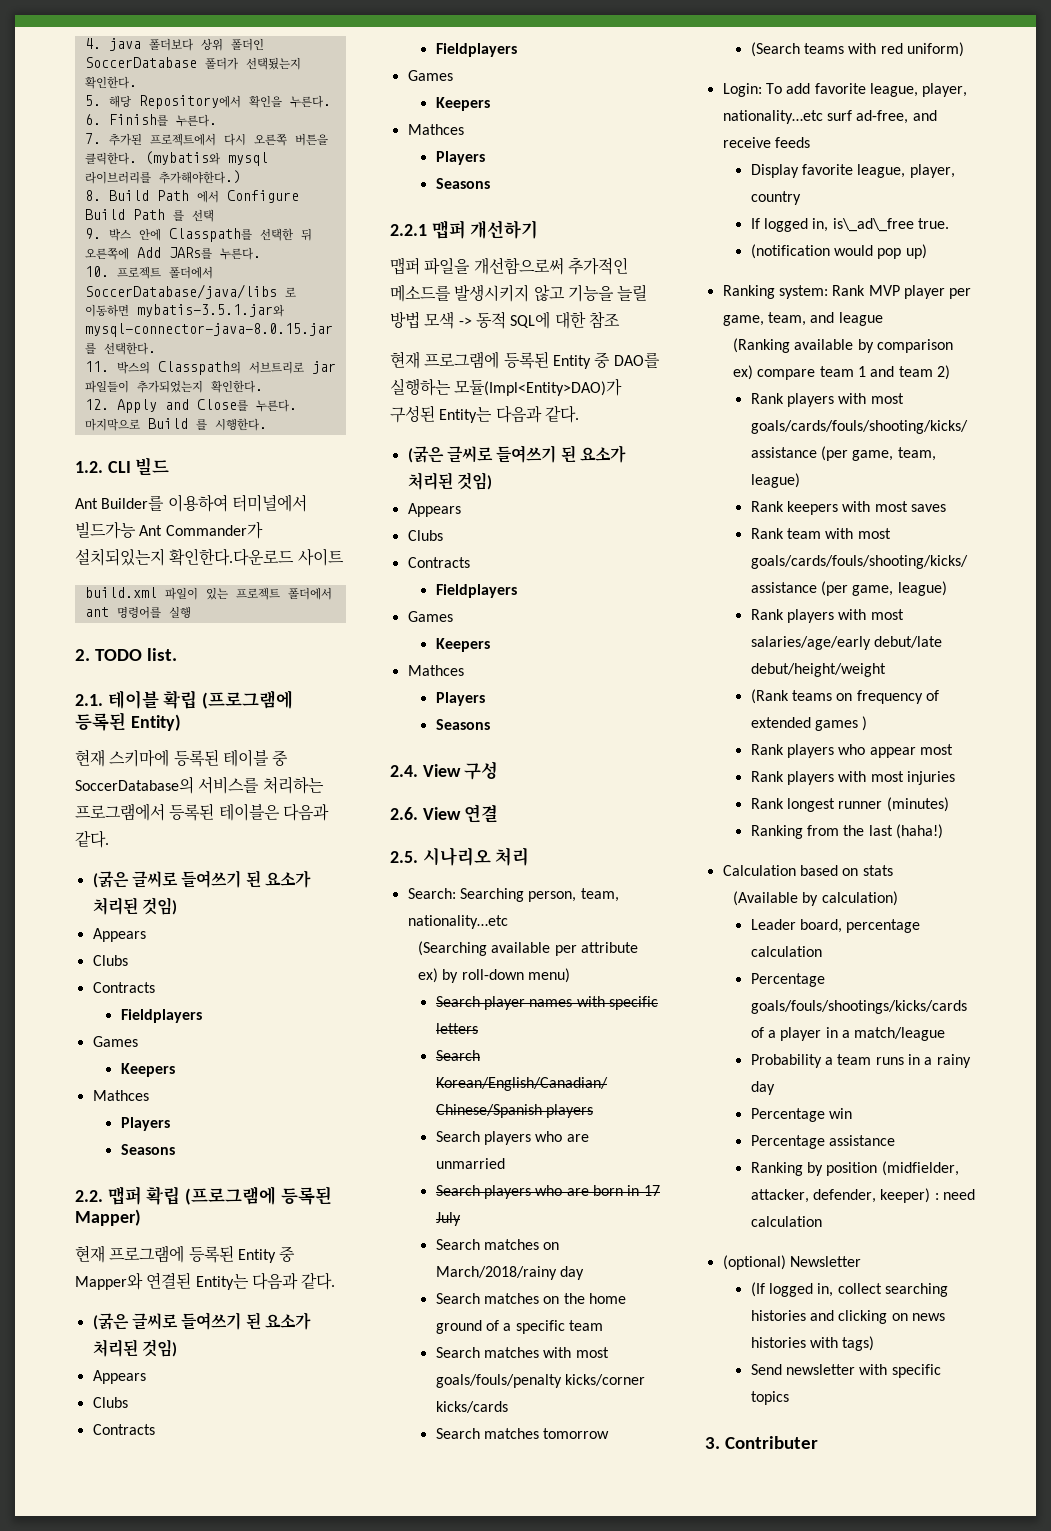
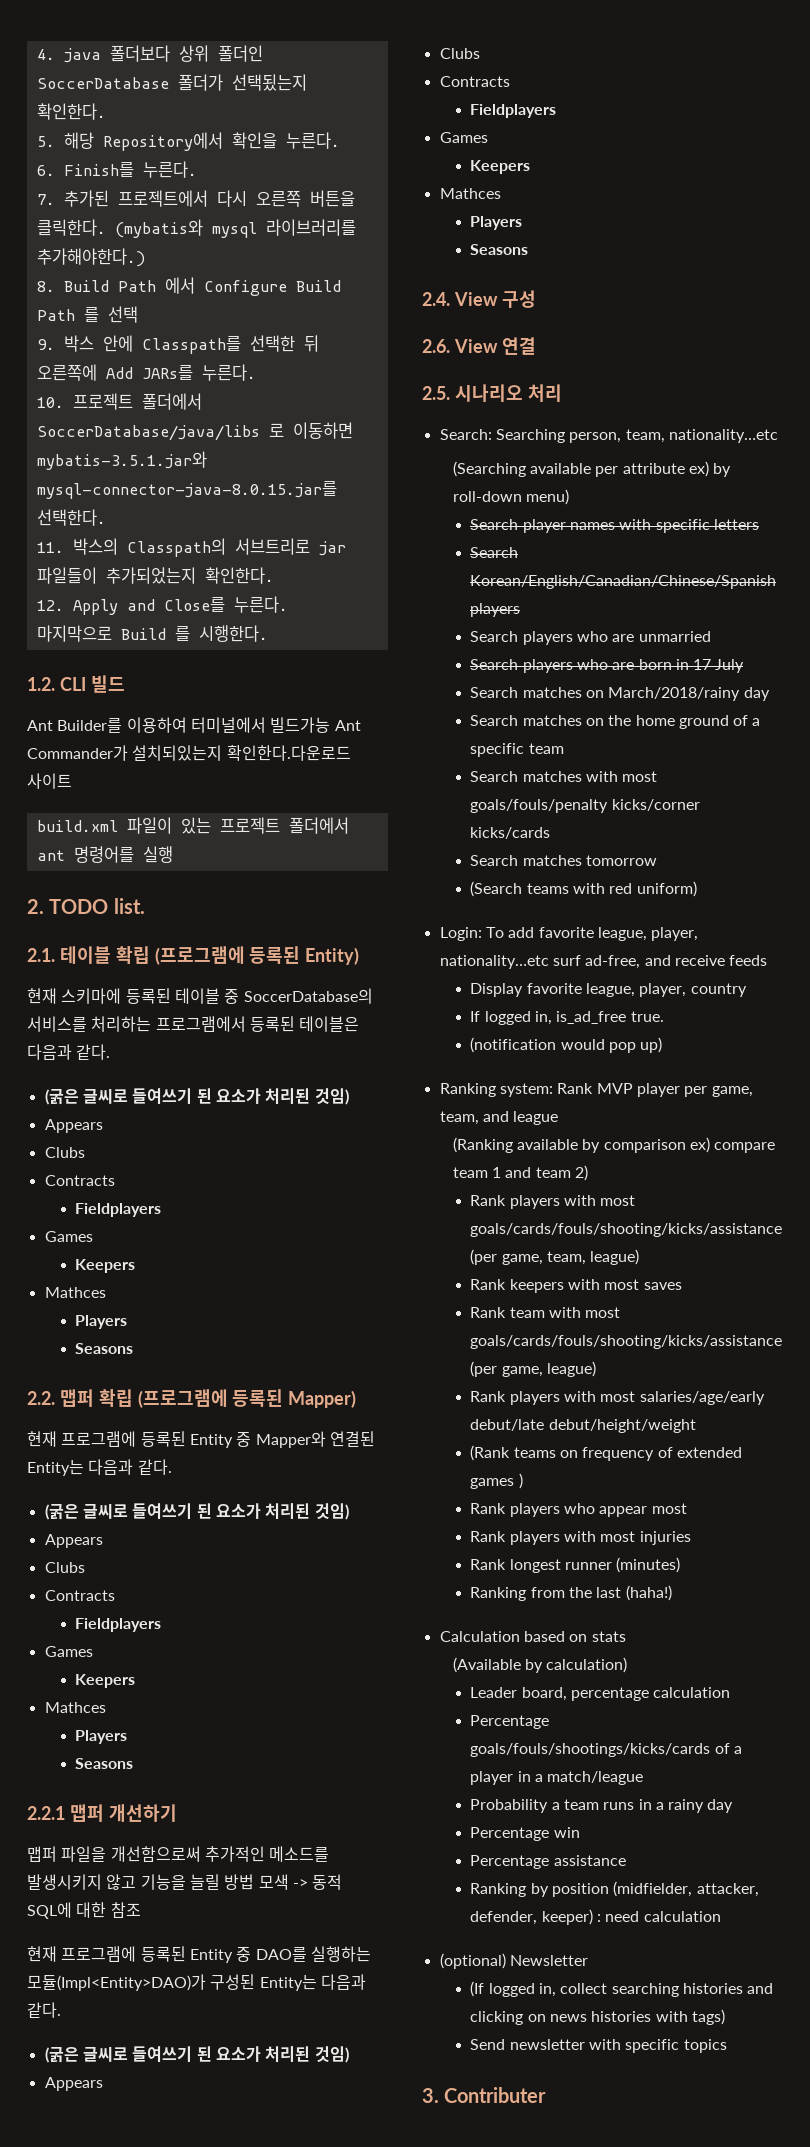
[832,218,914,232] is\_ad\_free -> [556,1011,627,1024] is_ad_free

